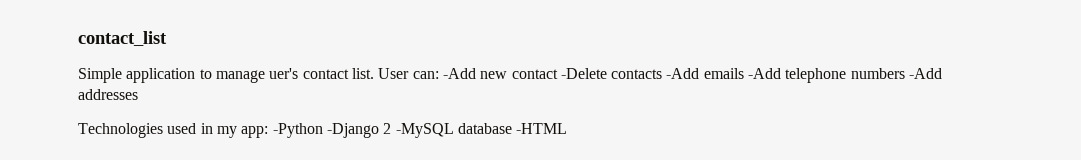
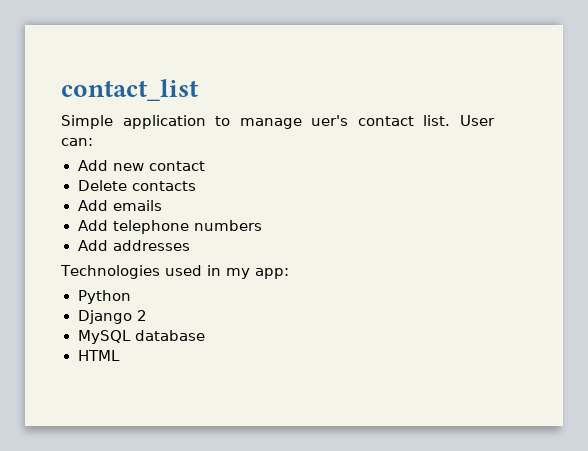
[442,68,476,79] -Add -> [77,160,108,171] // Add
[560,68,607,79] -Delete -> [77,180,127,191] // Delete
[666,68,700,79] -Add -> [77,200,108,211] // Add
[748,68,782,79] -Add -> [77,220,108,231] // Add
[909,68,943,79] -Add -> [77,240,108,251] // Add
[272,123,379,138] -Python -Django -> [77,290,131,304] [77,310,132,324] // Python // Django
[395,123,454,138] -MySQL -> [77,330,131,344] // MySQL
[516,123,568,134] -HTML -> [77,350,120,361] // HTML

